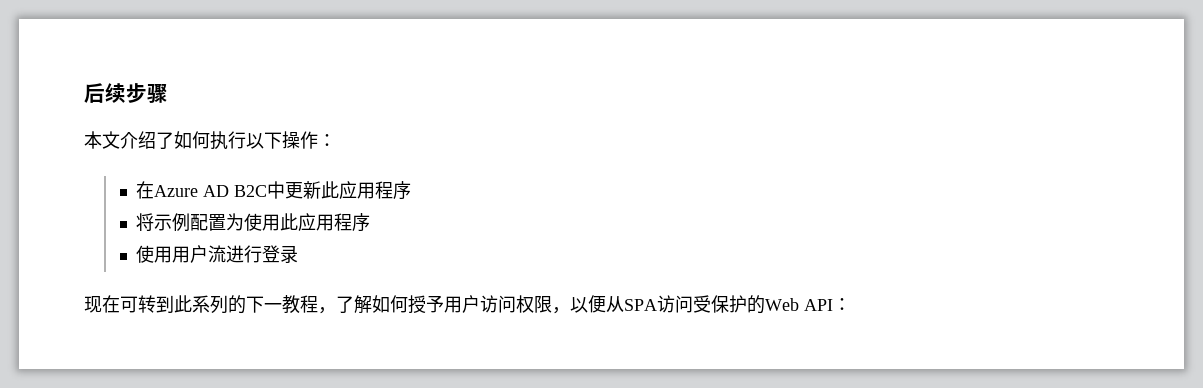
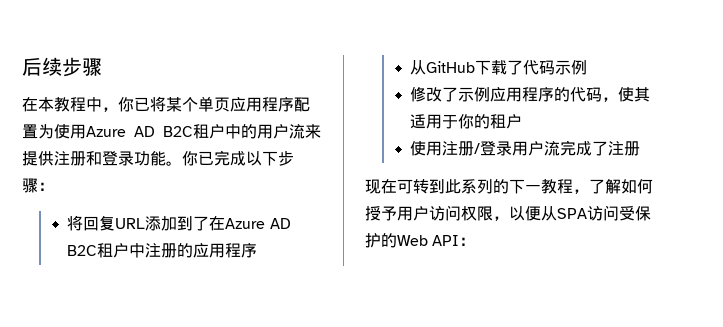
[84,131,336,150] 本文介绍了如何执行以下操作： // -> [22,96,310,112] [22,124,321,139] [22,150,294,166] [22,178,54,193] [67,215,210,231] 在本教程中，你已将某个单页应用程序配置为使用Azure AD B2C租户中的用户流来提供注册和登录功能。你已完成以下步骤： // 将回复URL添加到了
[267,181,412,200] [136,213,371,232] [136,245,299,263] 中更新此应用程序 // 将示例配置为使用此应用程序 // 使用用户流进行登录 -> [97,243,258,258] [410,60,588,75] [410,86,651,102] [410,114,523,129] [410,140,641,156] 租户中注册的应用程序 // 从GitHub下载了代码示例 // 修改了示例应用程序的代码，使其适用于你的租户 // 使用注册/登录用户流完成了注册

